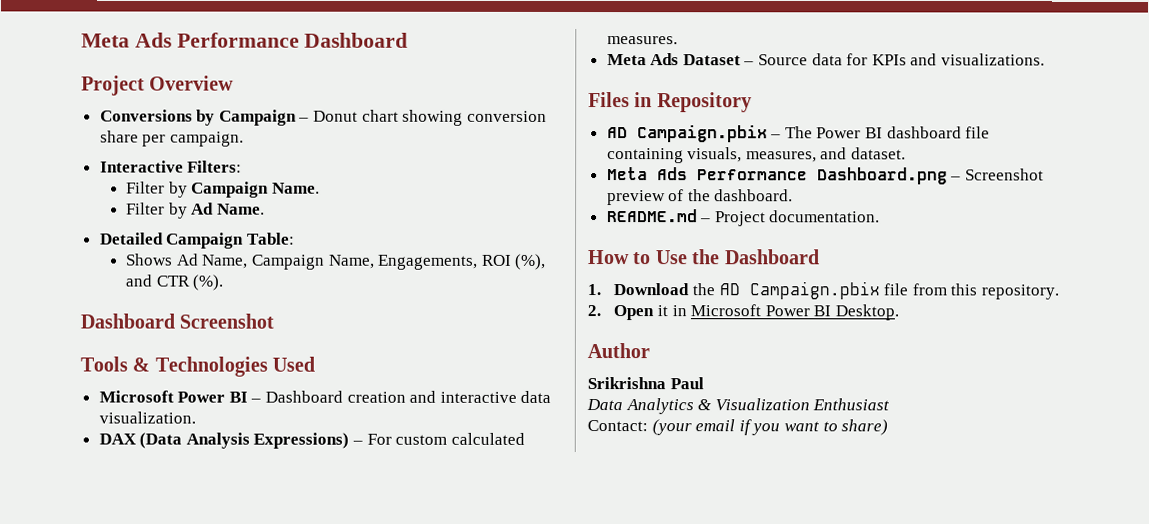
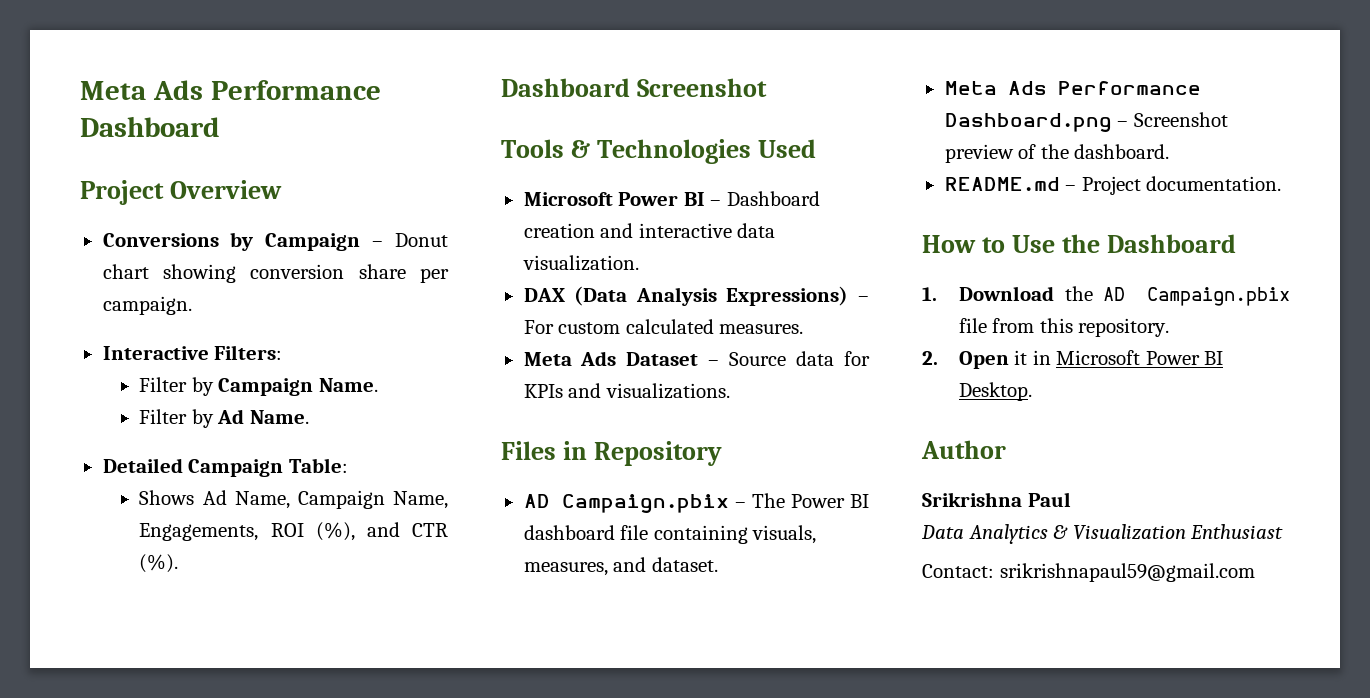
[651,419,889,436] (your email if you want to share) -> [999,563,1255,582] srikrishnapaul59@gmail.com

